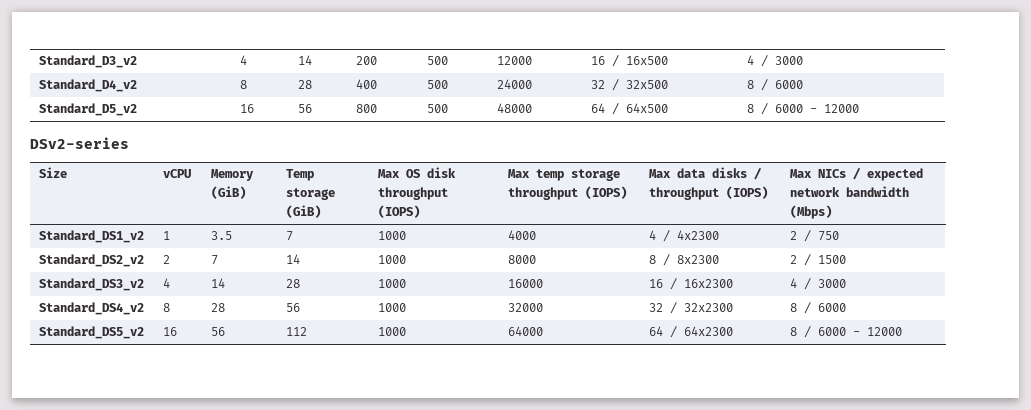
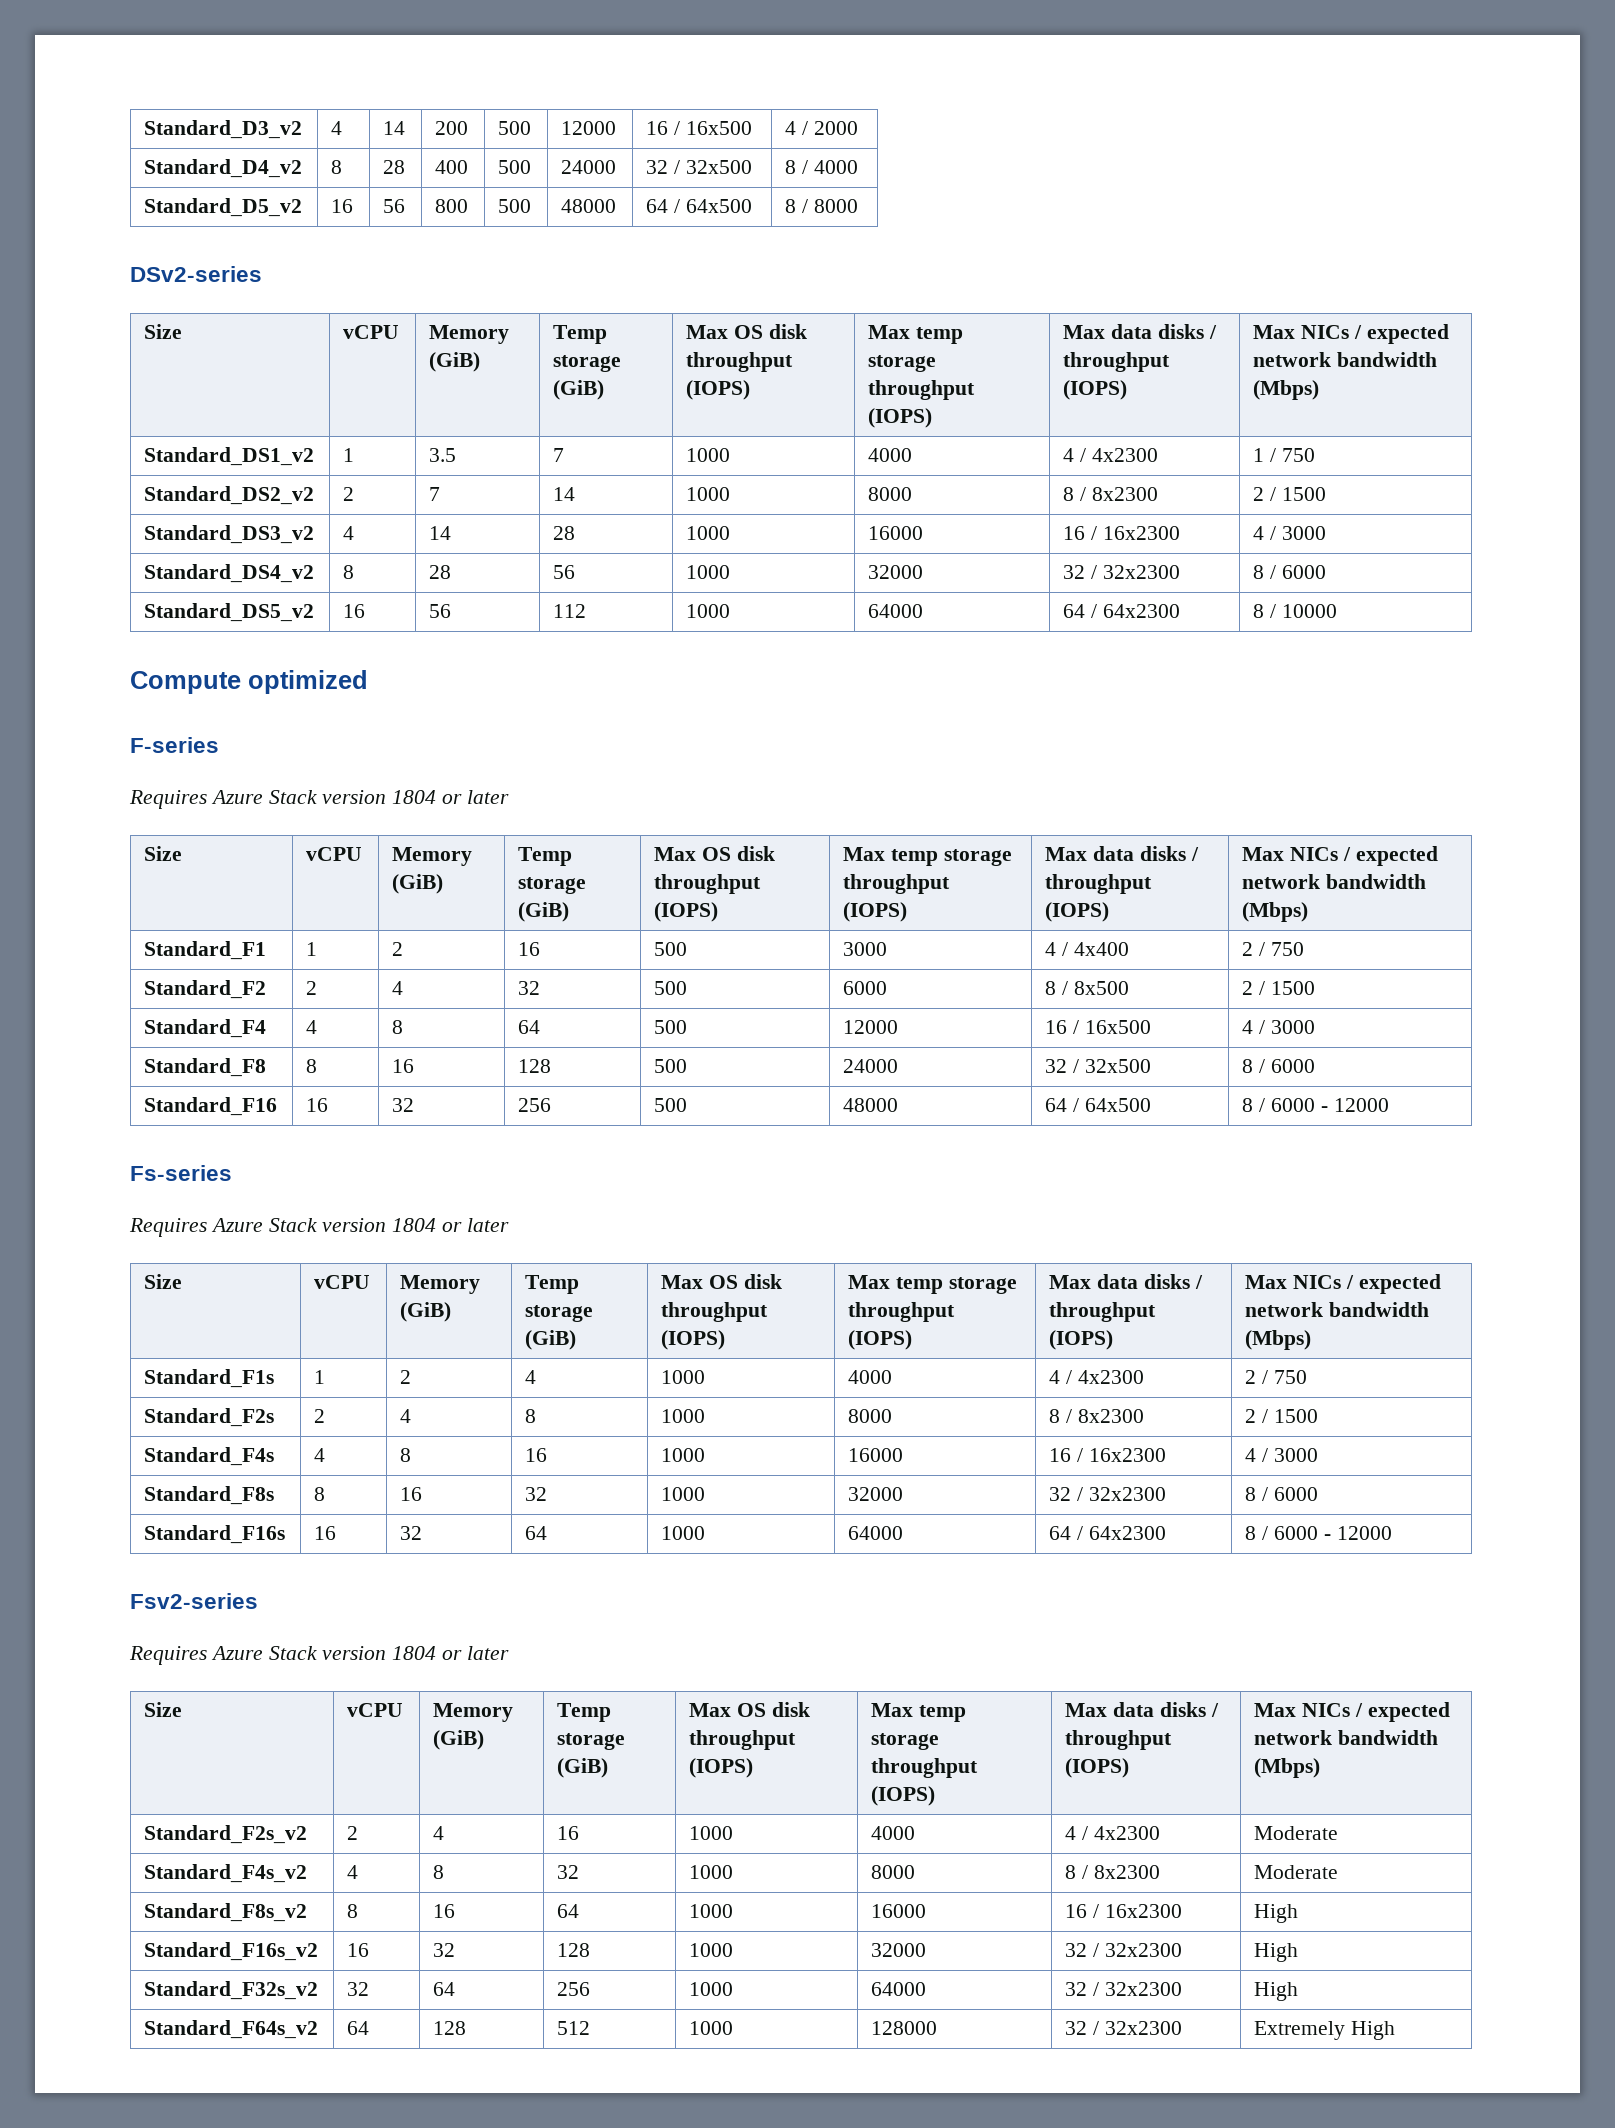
[775,56,804,65] 3000 -> [814,121,859,135] 2000
[775,80,804,89] 6000 -> [814,160,859,174] 4000
[775,104,860,113] 6000 - 12000 -> [814,199,859,213] 8000
[790,231,798,240] 2 -> [1253,448,1265,462] 1
[790,326,903,338] | 8 / 6000 - 12000 -> [1253,604,1338,618] [130,670,368,694] [130,737,219,753] [129,790,509,809] [144,846,183,861] [306,847,363,861] [392,847,473,866] [392,874,444,894] [518,847,573,866] [518,877,587,894] [518,902,570,922] [654,846,776,861] [654,874,762,894] [654,902,719,922] [843,847,1013,866] [843,874,951,894] [843,902,908,922] [1045,846,1199,861] [1045,874,1153,894] [1045,902,1110,922] [1242,846,1438,866] [1242,874,1427,889] [1242,902,1309,922] [144,941,267,960] [306,942,318,956] [392,942,404,956] [518,942,541,956] [654,942,688,956] [843,942,888,956] [1045,942,1130,956] [1242,942,1305,956] [144,980,267,999] [306,981,318,995] [392,981,404,995] [518,981,541,995] [654,981,688,995] [843,981,888,995] [1045,981,1130,995] [1242,981,1316,995] [144,1019,267,1038] [306,1020,318,1034] [392,1020,404,1034] [518,1020,541,1034] [654,1020,688,1034] [843,1020,899,1034] [1045,1020,1152,1034] [1242,1020,1316,1034] [144,1058,267,1077] [306,1059,318,1073] [392,1059,415,1073] [518,1059,552,1073] [654,1059,688,1073] [843,1059,899,1073] [1045,1059,1152,1073] [1242,1059,1316,1073] [144,1097,278,1116] [306,1098,329,1112] [392,1098,415,1112] [518,1098,552,1112] [654,1098,688,1112] [843,1098,899,1112] [1045,1098,1152,1112] [1242,1098,1389,1112] [130,1165,232,1181] [129,1218,509,1237] [144,1274,183,1289] [314,1275,371,1289] [400,1275,481,1294] [400,1302,452,1322] [525,1275,580,1294] [525,1305,594,1322] [525,1330,577,1350] [661,1274,783,1289] [661,1302,769,1322] [661,1330,726,1350] [848,1275,1018,1294] [848,1302,956,1322] [848,1330,913,1350] [1049,1274,1203,1289] [1049,1302,1157,1322] [1049,1330,1114,1350] [1245,1274,1441,1294] [1245,1302,1430,1317] [1245,1330,1312,1350] [144,1369,275,1388] [314,1370,326,1384] [400,1370,412,1384] [525,1370,537,1384] [661,1370,706,1384] [848,1370,893,1384] [1049,1370,1145,1384] [1245,1370,1308,1384] [144,1408,275,1427] [314,1409,326,1423] [400,1409,412,1423] [525,1409,537,1423] [661,1409,706,1423] [848,1409,893,1423] [1049,1409,1145,1423] [1245,1409,1319,1423] [144,1447,275,1466] [314,1448,326,1462] [400,1448,412,1462] [525,1448,548,1462] [661,1448,706,1462] [848,1448,904,1462] [1049,1448,1167,1462] [1245,1448,1319,1462] [144,1486,275,1505] [314,1487,326,1501] [400,1487,423,1501] [525,1487,548,1501] [661,1487,706,1501] [848,1487,904,1501] [1049,1487,1167,1501] [1245,1487,1319,1501] [144,1525,286,1544] [314,1526,337,1540] [400,1526,423,1540] [525,1526,548,1540] [661,1526,706,1540] [848,1526,904,1540] [1049,1526,1167,1540] [1245,1526,1392,1540] [130,1593,258,1609] [129,1646,509,1665] [144,1702,183,1717] [347,1703,404,1717] [433,1703,514,1722] [433,1730,485,1750] [557,1703,612,1722] [557,1733,626,1750] [557,1758,609,1778] [689,1702,811,1717] [689,1730,797,1750] [689,1758,754,1778] [871,1703,967,1722] [871,1733,940,1750] [871,1758,979,1778] [871,1786,936,1806] [1065,1702,1219,1717] [1065,1730,1173,1750] [1065,1758,1130,1778] [1254,1702,1450,1722] [1254,1730,1439,1745] [1254,1758,1321,1778] [144,1825,308,1844] [347,1826,359,1840] [433,1826,445,1840] [557,1826,580,1840] [689,1826,734,1840] [871,1826,916,1840] [1065,1826,1161,1840] [1254,1826,1339,1840] [144,1864,308,1883] [347,1865,359,1879] [433,1865,445,1879] [557,1865,580,1879] [689,1865,734,1879] [871,1865,916,1879] [1065,1865,1161,1879] [1254,1865,1339,1879] [144,1903,308,1922] [347,1904,359,1918] [433,1904,456,1918] [557,1904,580,1918] [689,1904,734,1918] [871,1904,927,1918] [1065,1904,1183,1918] [1254,1904,1299,1923] [144,1942,319,1961] [347,1943,370,1957] [433,1943,456,1957] [557,1943,591,1957] [689,1943,734,1957] [871,1943,927,1957] [1065,1943,1183,1957] [1254,1943,1299,1962] [144,1981,319,2000] [347,1982,370,1996] [433,1982,456,1996] [557,1982,591,1996] [689,1982,734,1996] [871,1982,927,1996] [1065,1982,1183,1996] [1254,1982,1299,2001] [144,2020,319,2039] [347,2021,370,2035] [433,2021,467,2035] [557,2021,591,2035] [689,2021,734,2035] [871,2021,938,2035] [1065,2021,1183,2035] [1254,2021,1396,2040] | 8 / 10000 // Compute optimized // F-series // Requires Azure Stack version 1804 or later // Size | vCPU | Memory (GiB) | Temp storage (GiB) | Max OS disk throughput (IOPS) | Max temp storage throughput (IOPS) | Max data disks / throughput (IOPS) | Max NICs / expected network bandwidth (Mbps) // Standard_F1 | 1 | 2 | 16 | 500 | 3000 | 4 / 4x400 | 2 / 750 // Standard_F2 | 2 | 4 | 32 | 500 | 6000 | 8 / 8x500 | 2 / 1500 // Standard_F4 | 4 | 8 | 64 | 500 | 12000 | 16 / 16x500 | 4 / 3000 // Standard_F8 | 8 | 16 | 128 | 500 | 24000 | 32 / 32x500 | 8 / 6000 // Standard_F16 | 16 | 32 | 256 | 500 | 48000 | 64 / 64x500 | 8 / 6000 - 12000 // Fs-series // Requires Azure Stack version 1804 or later // Size | vCPU | Memory (GiB) | Temp storage (GiB) | Max OS disk throughput (IOPS) | Max temp storage throughput (IOPS) | Max data disks / throughput (IOPS) | Max NICs / expected network bandwidth (Mbps) // Standard_F1s | 1 | 2 | 4 | 1000 | 4000 | 4 / 4x2300 | 2 / 750 // Standard_F2s | 2 | 4 | 8 | 1000 | 8000 | 8 / 8x2300 | 2 / 1500 // Standard_F4s | 4 | 8 | 16 | 1000 | 16000 | 16 / 16x2300 | 4 / 3000 // Standard_F8s | 8 | 16 | 32 | 1000 | 32000 | 32 / 32x2300 | 8 / 6000 // Standard_F16s | 16 | 32 | 64 | 1000 | 64000 | 64 / 64x2300 | 8 / 6000 - 12000 // Fsv2-series // Requires Azure Stack version 1804 or later // Size | vCPU | Memory (GiB) | Temp storage (GiB) | Max OS disk throughput (IOPS) | Max temp storage throughput (IOPS) | Max data disks / throughput (IOPS) | Max NICs / expected network bandwidth (Mbps) // Standard_F2s_v2 | 2 | 4 | 16 | 1000 | 4000 | 4 / 4x2300 | Moderate // Standard_F4s_v2 | 4 | 8 | 32 | 1000 | 8000 | 8 / 8x2300 | Moderate // Standard_F8s_v2 | 8 | 16 | 64 | 1000 | 16000 | 16 / 16x2300 | High // Standard_F16s_v2 | 16 | 32 | 128 | 1000 | 32000 | 32 / 32x2300 | High // Standard_F32s_v2 | 32 | 64 | 256 | 1000 | 64000 | 32 / 32x2300 | High // Standard_F64s_v2 | 64 | 128 | 512 | 1000 | 128000 | 32 / 32x2300 | Extremely High

